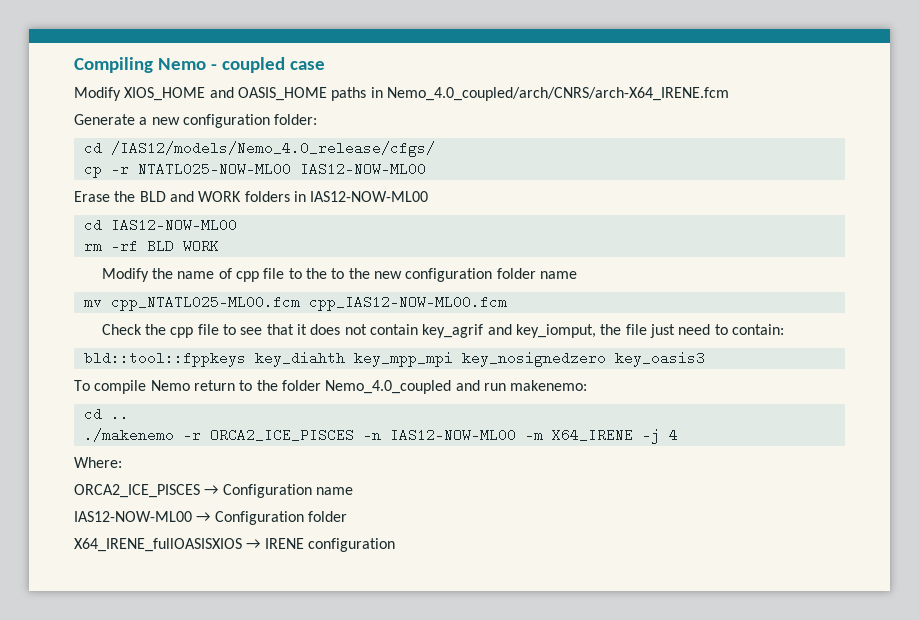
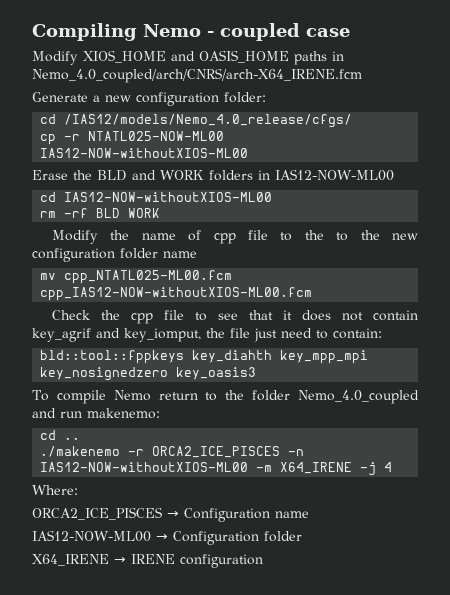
[299,162,426,176] IAS12-NOW-ML00 -> [40,148,249,158] IAS12-NOW-withoutXIOS-ML00
[110,218,237,232] IAS12-NOW-ML00 -> [64,192,273,202] IAS12-NOW-withoutXIOS-ML00
[308,295,507,311] cpp_IAS12-NOW-ML00.fcm -> [40,287,313,301] cpp_IAS12-NOW-withoutXIOS-ML00.fcm
[389,428,516,442] IAS12-NOW-ML00 -> [40,462,249,472] IAS12-NOW-withoutXIOS-ML00
[74,538,242,552] X64_IRENE_fullOASISXIOS -> [32,554,109,566] X64_IRENE

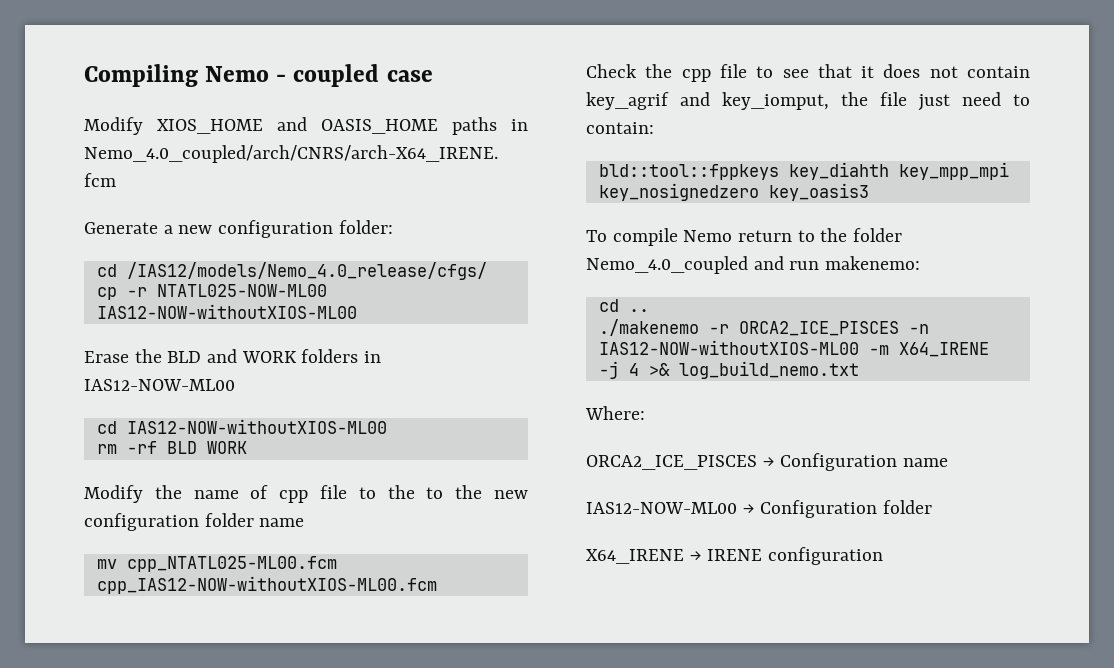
(393, 467) none -> [648,361,859,379] >& log_build_nemo.txt

